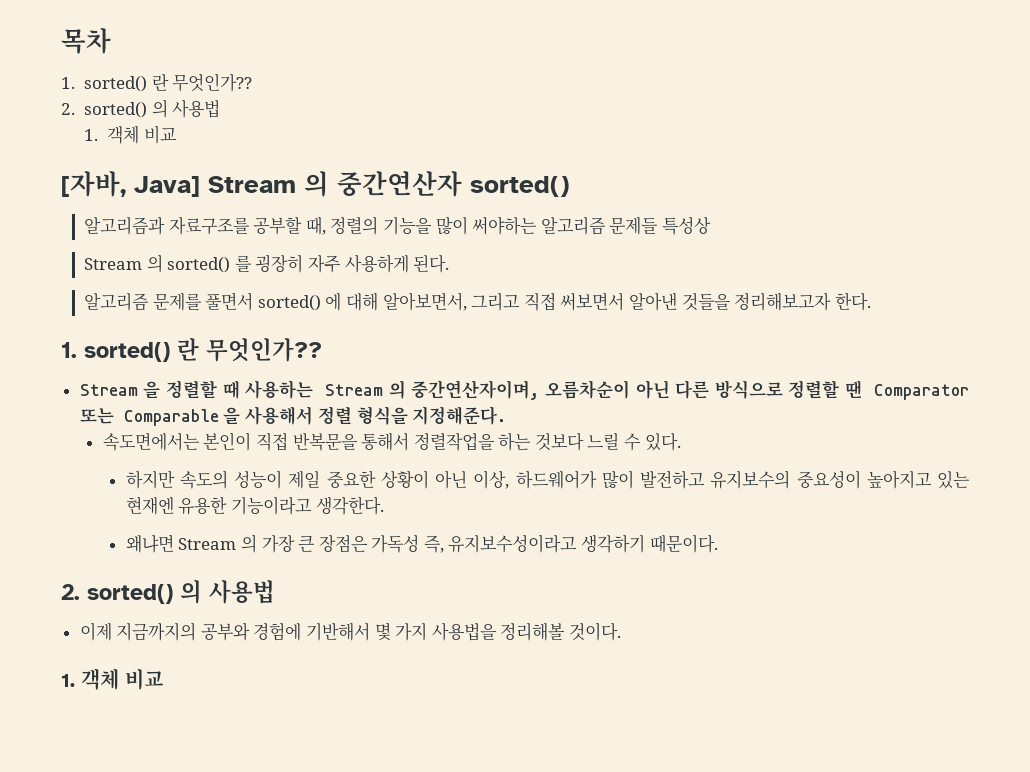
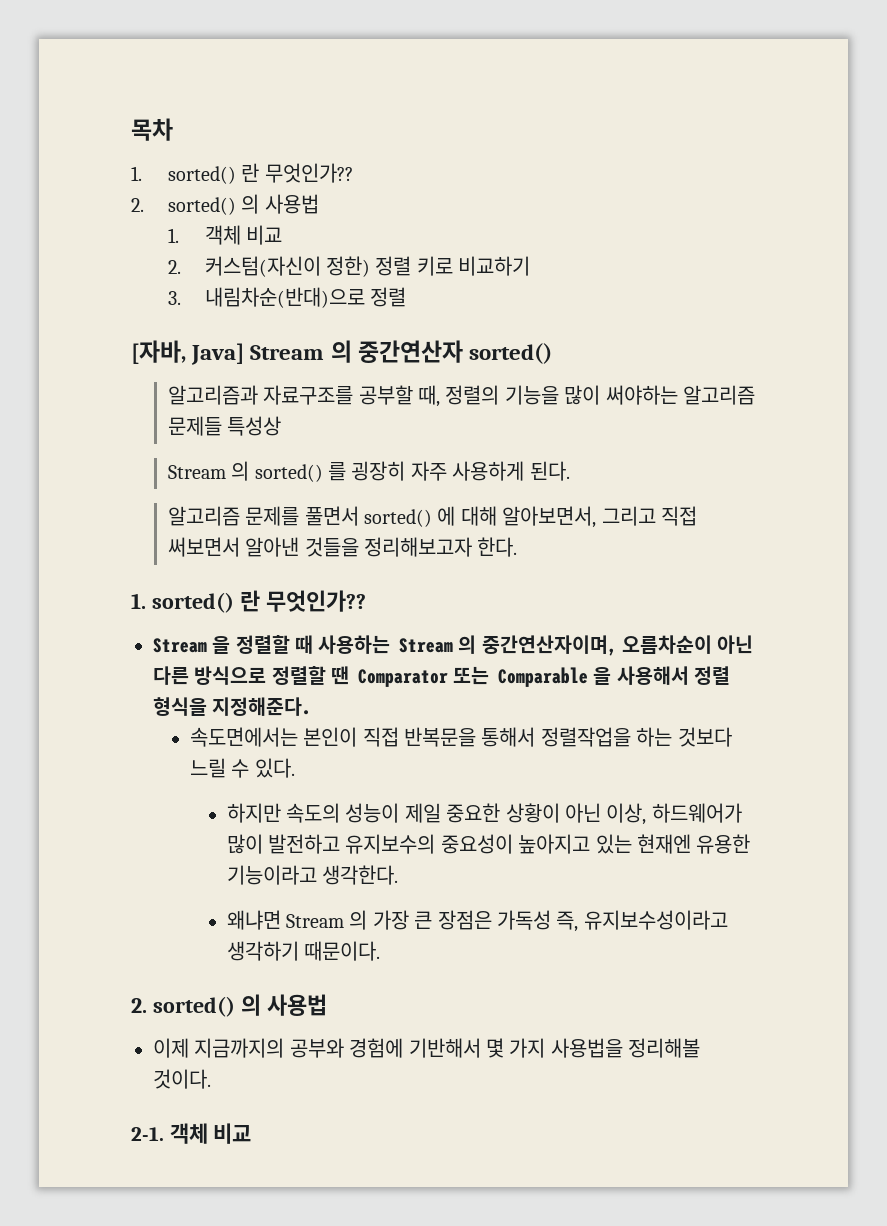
(177, 134) none -> [167,256,531,277] [167,287,407,308] // 2. 커스텀(자신이 정한) 정렬 키로 비교하기 // 3. 내림차순(반대)으로 정렬
[61,674,75,687] 1. -> [131,1127,164,1141] 2-1.

